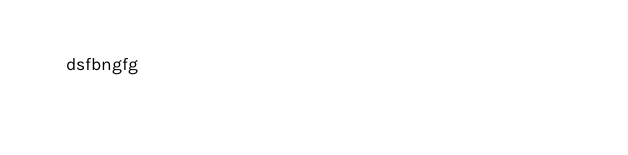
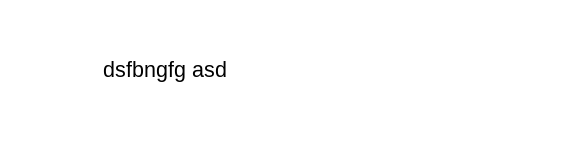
(138, 66) none -> [192,61,227,77] asd

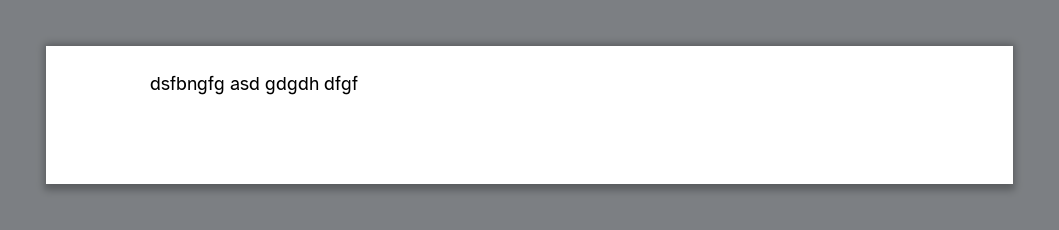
(227, 69) none -> [265,75,359,95] gdgdh dfgf

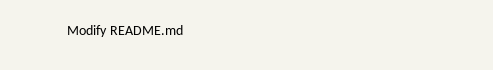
[150,75,359,95] dsfbngfg asd gdgdh dfgf -> [67,25,183,37] Modify README.md

